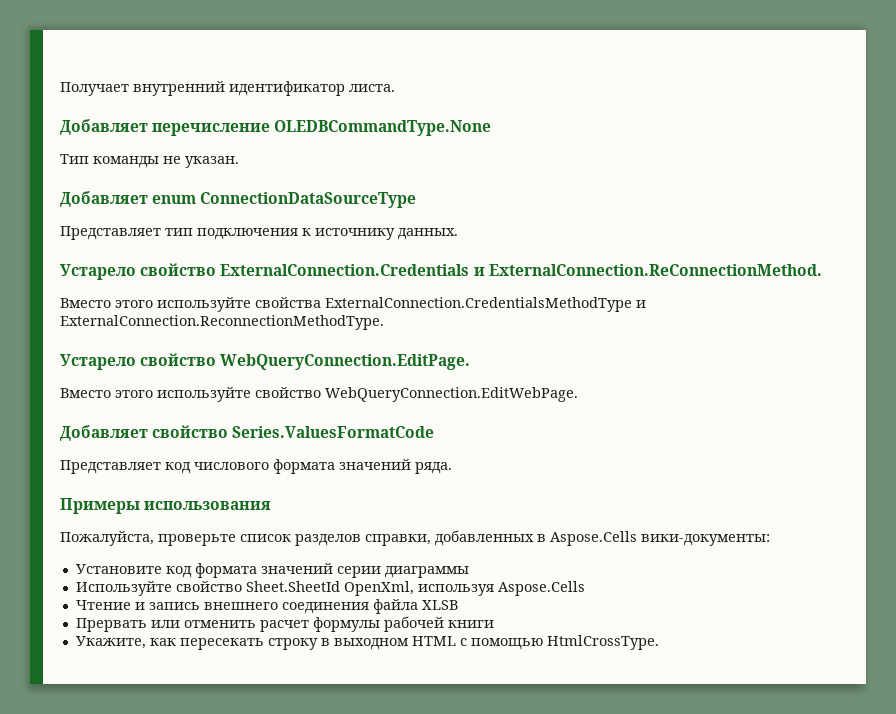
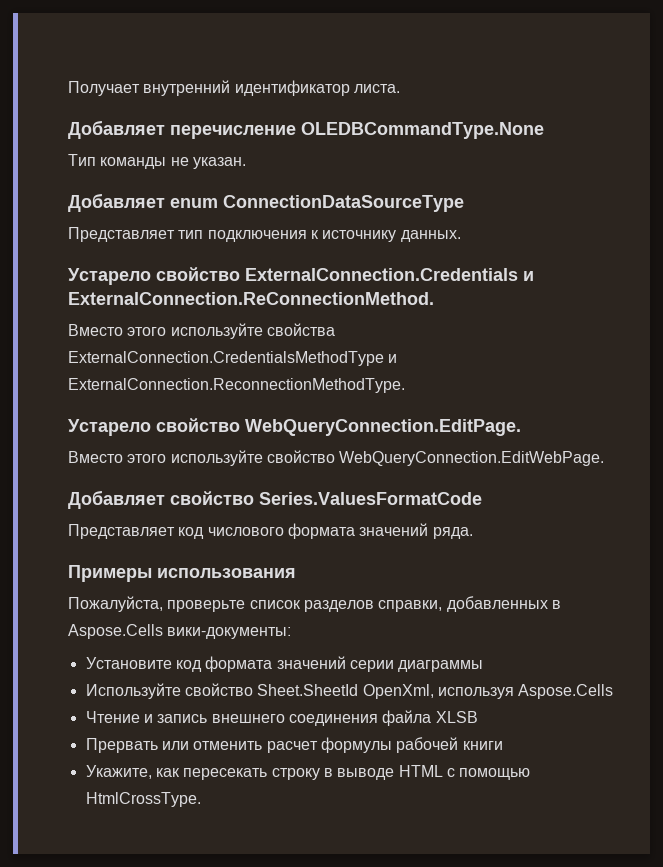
[333,638,409,650] выходном -> [337,768,395,780] выводе

